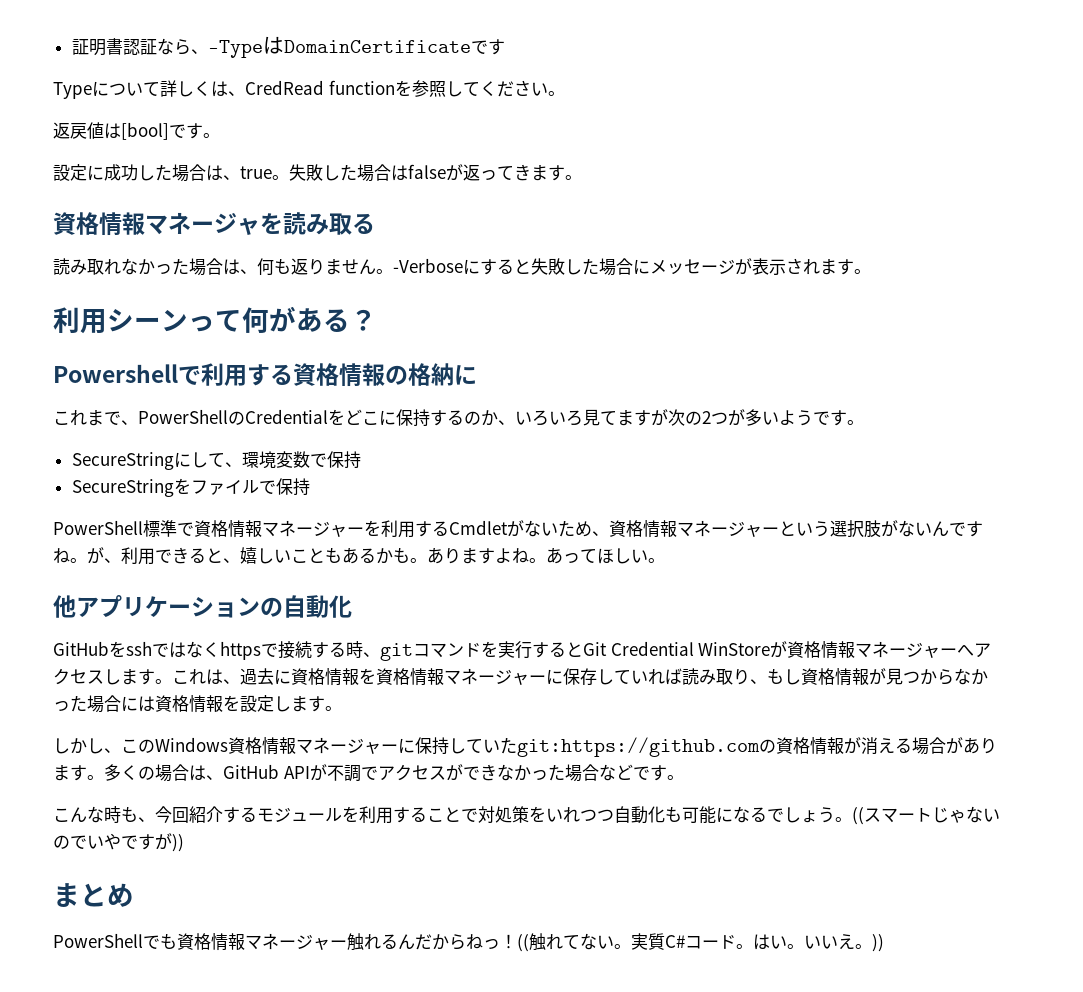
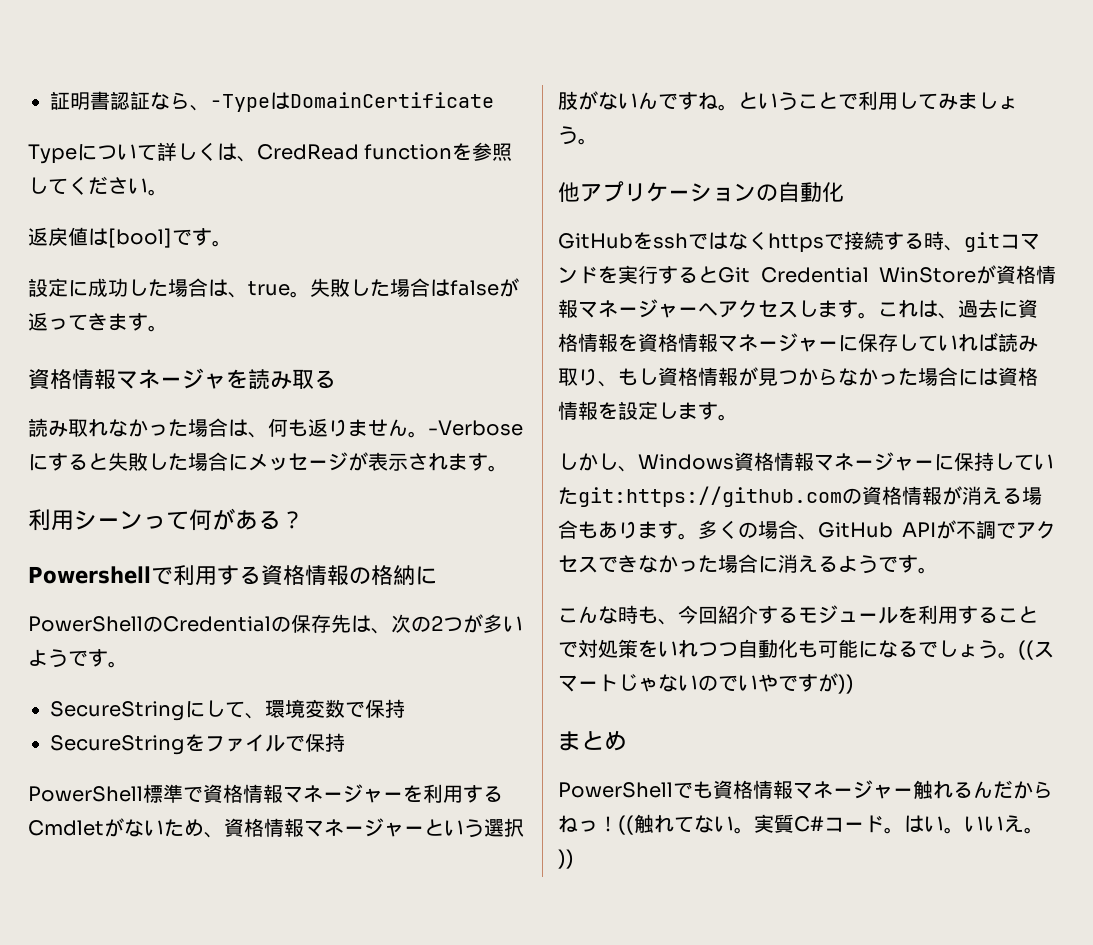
[470,39,505,55] です -> (494, 100) none
[53,409,668,427] これまで、PowerShellのCredentialをどこに保持するのか、いろいろ見てますが -> [28,614,391,634] PowerShellのCredentialの保存先は、
[87,547,648,565] が、利用できると、嬉しいこともあるかも。ありますよね。あってほしい -> [738,91,1018,111] [558,126,578,145] ということで利用してみましょう
[121,739,155,753] この -> (638, 469) none
[946,737,963,754] が -> [578,521,598,539] も
[189,765,206,781] は -> (798, 529) none
[445,764,463,781] が -> (598, 564) none
[598,764,633,781] など -> [758,554,878,574] に消えるよう

